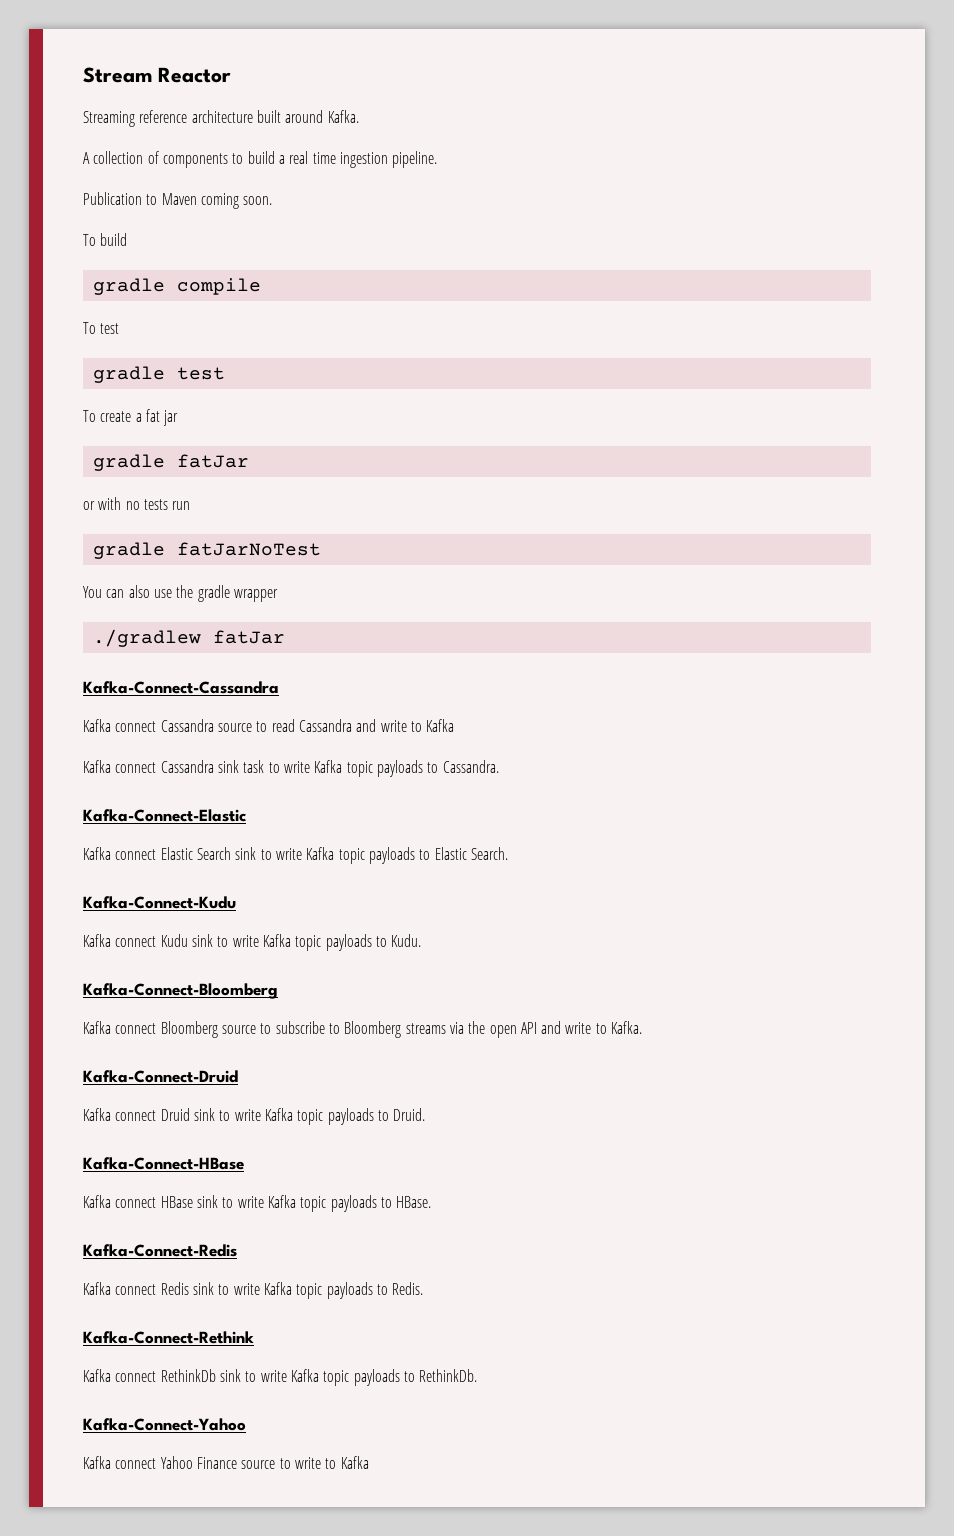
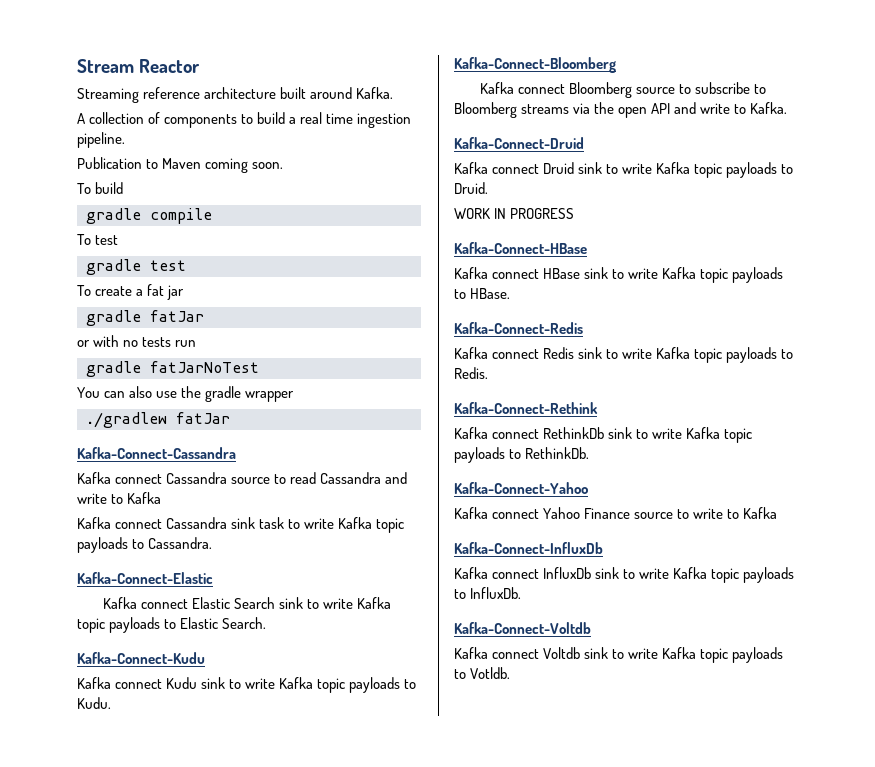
(426, 1114) none -> [454,208,575,219] // WORK IN PROGRESS
(369, 1462) none -> [454,542,603,554] [454,567,795,583] [454,587,522,599] [454,622,591,634] [454,647,784,663] [454,667,511,679] // Kafka-Connect-InfluxDb // Kafka connect InfluxDb sink to write Kafka topic payloads to InfluxDb. // Kafka-Connect-Voltdb // Kafka connect Voltdb sink to write Kafka topic payloads to Votldb.

